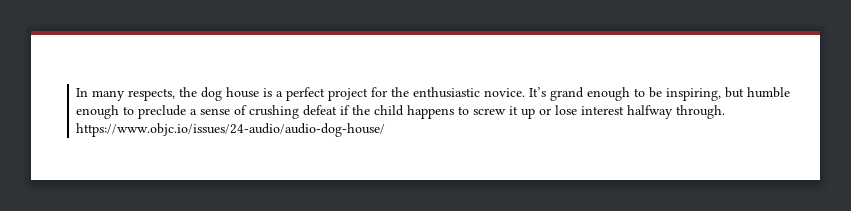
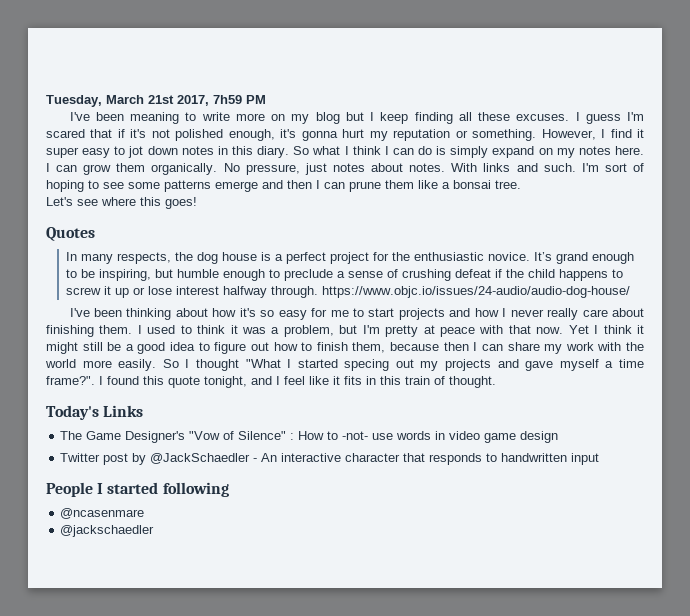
(76, 92) none -> [46,95,266,107] [69,112,644,124] [46,129,645,141] [46,146,644,158] [46,163,645,175] [46,180,521,192] [46,197,197,209] [46,227,95,241] Tuesday, March 21st 2017, 7h59 PM // I've been meaning to write more on my blog but I keep finding all these excuses. I guess I'm scared that if it's not polished enough, it's gonna hurt my reputation or something. However, I find it super easy to jot down notes in this diary. So what I think I can do is simply expand on my notes here. I can grow them organically. No pressure, just notes about notes. With links and such. I'm sort of hoping to see some patterns emerge and then I can prune them like a bonsai tree. // Let's see where this goes! // Quotes //
(386, 130) none -> [69,308,645,320] [46,325,645,337] [46,342,644,354] [45,359,644,371] [46,376,496,388] [46,405,144,420] [60,431,559,443] [60,453,600,465] [46,482,229,497] [60,508,145,519] [60,525,155,537] // I've been thinking about how it's so easy for me to start projects and how I never really care about finishing them. I used to think it was a problem, but I'm pretty at peace with that now. Yet I think it might still be a good idea to figure out how to finish them, because then I can share my work with the world more easily. So I thought "What I started specing out my projects and gave myself a time frame?". I found this quote tonight, and I feel like it fits in this train of thought. // Today's Links // The Game Designer's "Vow of Silence" : How to -not- use words in video game design // Twitter post by @JackSchaedler - An interactive character that responds to handwritten input // People I started following // @ncasenmare // @jackschaedler

